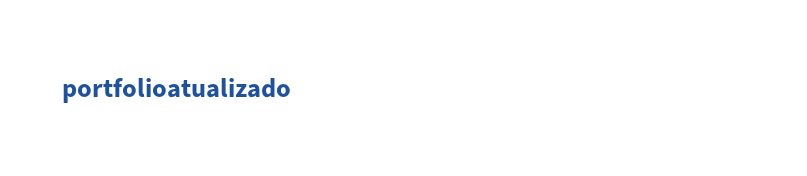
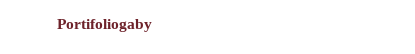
[62,78,291,103] portfolioatualizado -> [57,19,152,32] Portifoliogaby

